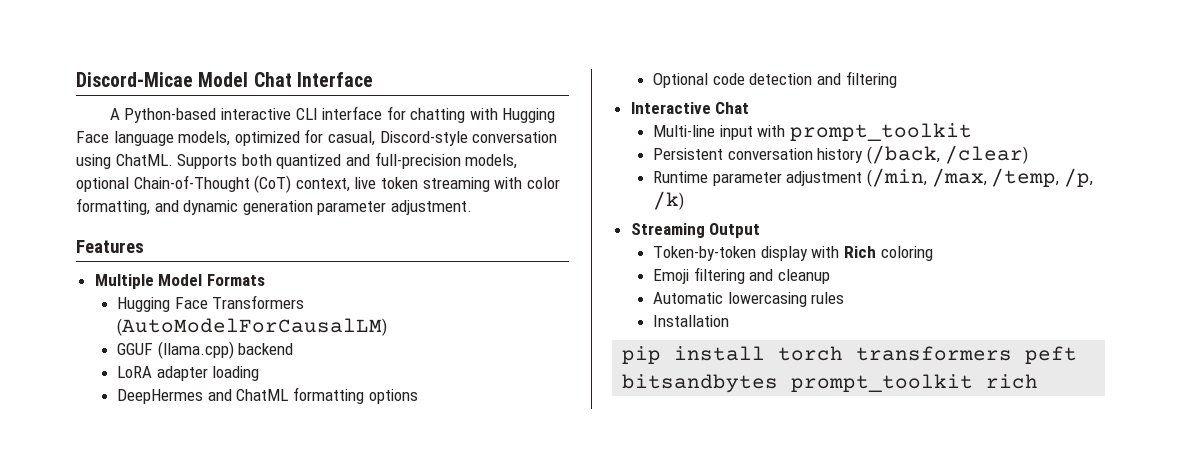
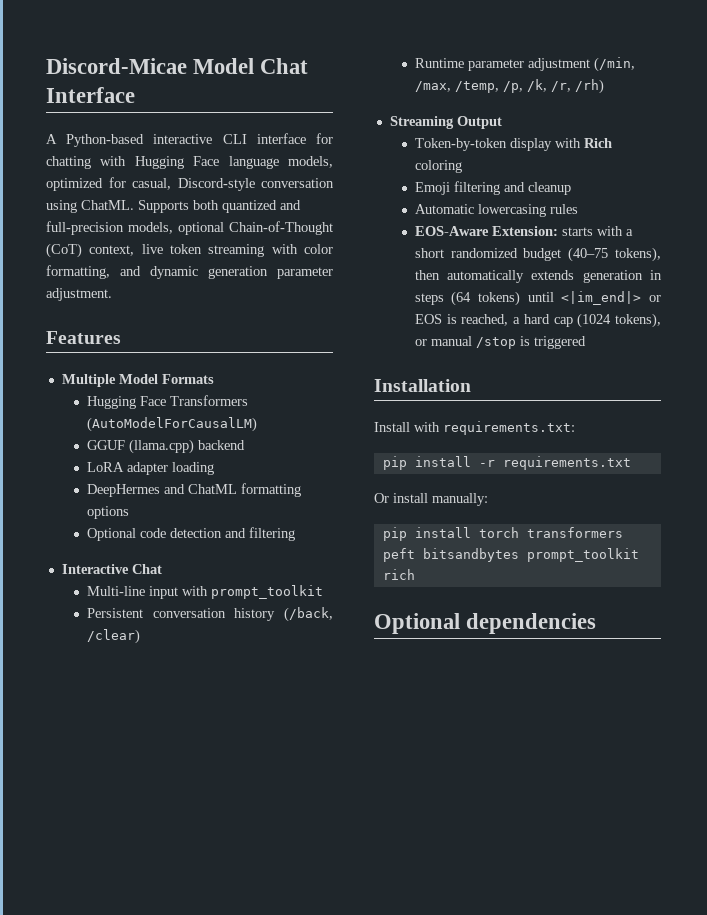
[653,191,685,210] /k) -> [526,79,604,94] /k, /r, /rh)
[653,315,730,327] Installation -> [414,226,633,236] [414,247,661,262] [414,270,662,283] [414,291,661,306] [414,313,661,328] [414,336,586,349] [374,379,471,392] [374,421,575,435] [382,456,631,470] [374,493,488,506] EOS-Aware Extension: starts with a short randomized budget (40–75 tokens), then automatically extends generation in steps (64 tokens) until <|im_end|> or EOS is reached, a hard cap (1024 tokens), or manual /stop is triggered // Installation // Install with requirements.txt: // pip install -r requirements.txt // Or install manually:
(1039, 381) none -> [374,613,597,634] // Optional dependencies

